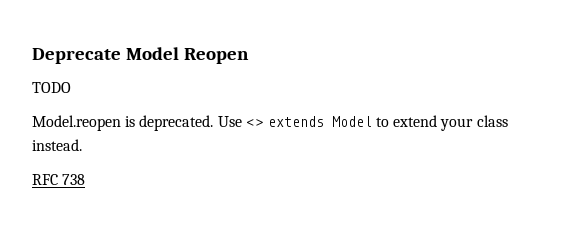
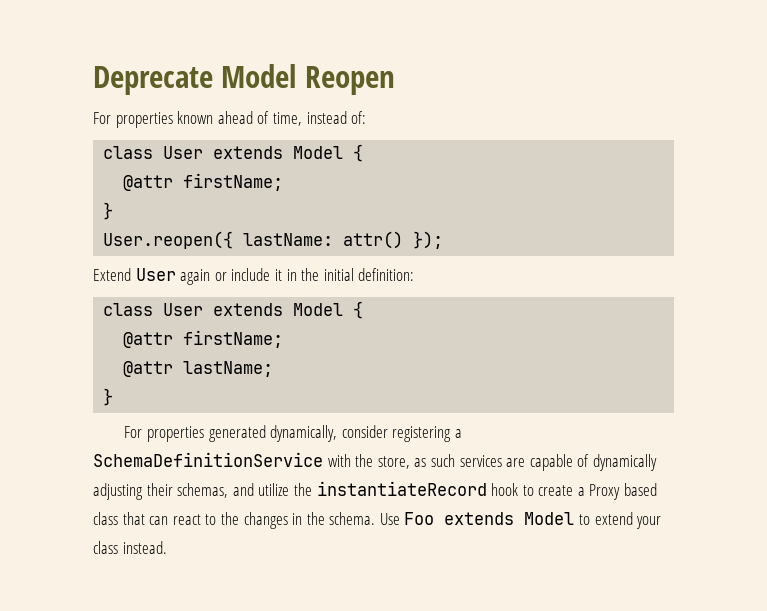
[32,82,71,93] [32,115,264,131] TODO // Model.reopen is deprecated. Use <> -> [93,111,367,128] [103,144,364,162] [123,173,284,191] [103,202,114,220] [103,231,444,249] [93,268,415,285] [103,301,364,319] [123,330,284,348] [123,361,274,377] [103,388,114,406] [124,425,462,442] [93,452,657,471] [93,481,658,500] [93,512,435,529] For properties known ahead of time, instead of: // class User extends Model { // @attr firstName; // } // User.reopen({ lastName: attr() }); // Extend User again or include it in the initial definition: // class User extends Model { // @attr firstName; // @attr lastName; // } // For properties generated dynamically, consider registering a SchemaDefinitionService with the store, as such services are capable of dynamically adjusting their schemas, and utilize the instantiateRecord hook to create a Proxy based class that can react to the changes in the schema. Use Foo
[32,174,86,185] // RFC 738 -> (167, 547) none

